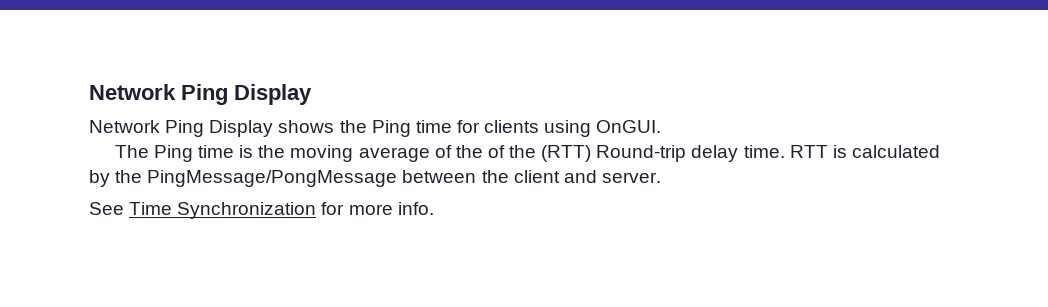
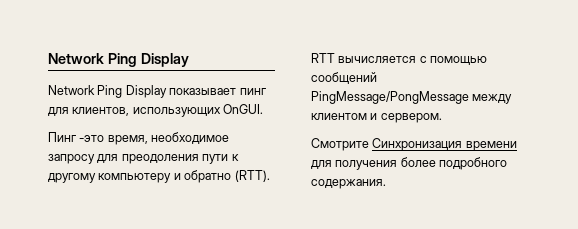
[278,120,662,137] [114,145,940,162] [89,170,661,187] [89,202,434,219] shows the Ping time for clients using OnGUI. // The Ping time is the moving average of the of the (RTT) Round-trip delay time. RTT is calculated by the PingMessage/PongMessage between the client and server. // See Time Synchronization for more info. -> [169,88,266,95] [48,104,264,117] [48,132,230,145] [48,154,239,164] [48,170,270,183] [311,53,488,65] [311,72,377,84] [311,91,513,104] [311,113,442,123] [311,138,517,151] [311,157,508,170] [311,179,386,189] показывает пинг для клиентов, использующих OnGUI. // Пинг -это время, необходимое запросу для преодоления пути к другому компьютеру и обратно (RTT). RTT вычисляется с помощью сообщений PingMessage/PongMessage между клиентом и сервером. // Смотрите Синхронизация времени для получения более подробного содержания.

